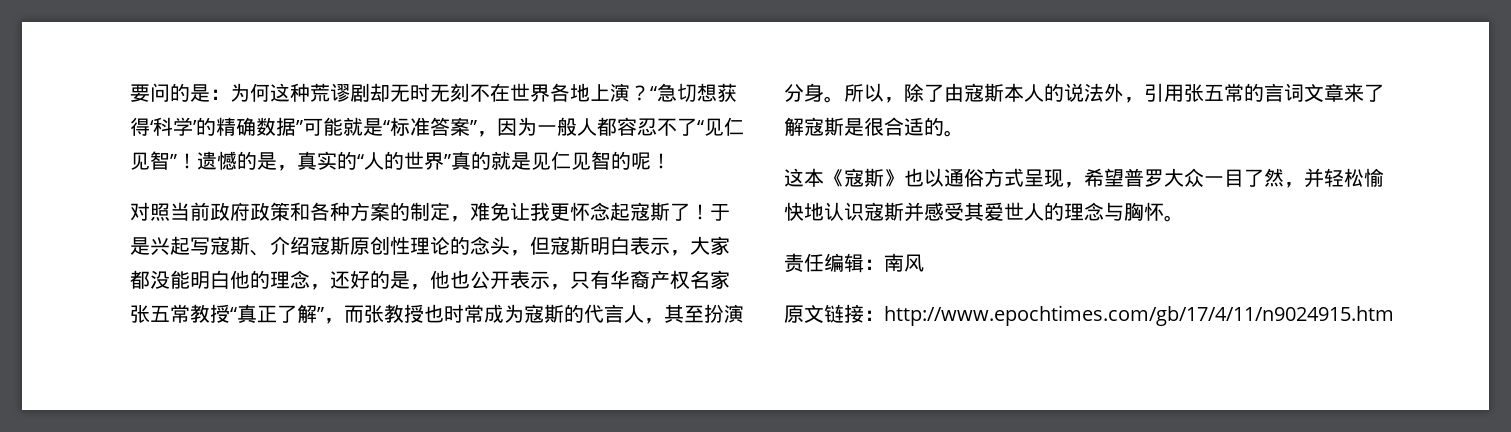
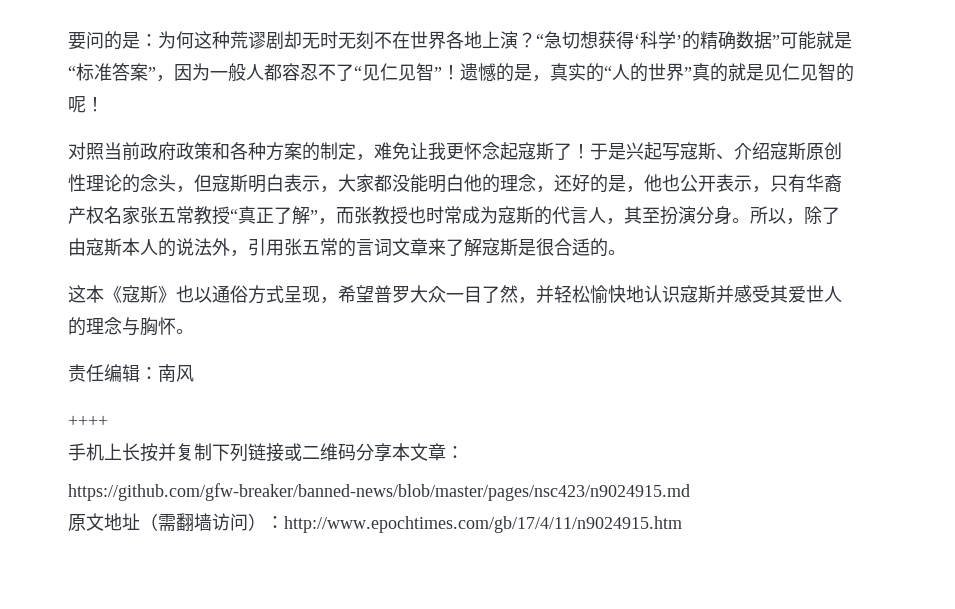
[784,304,864,323] 原文链接 -> [68,415,108,427] [68,443,464,462] [68,483,690,501] [68,513,266,531] ++++ // 手机上长按并复制下列链接或二维码分享本文章： // https://github.com/gfw-breaker/banned-news/blob/master/pages/nsc423/n9024915.md // 原文地址（需翻墙访问）

